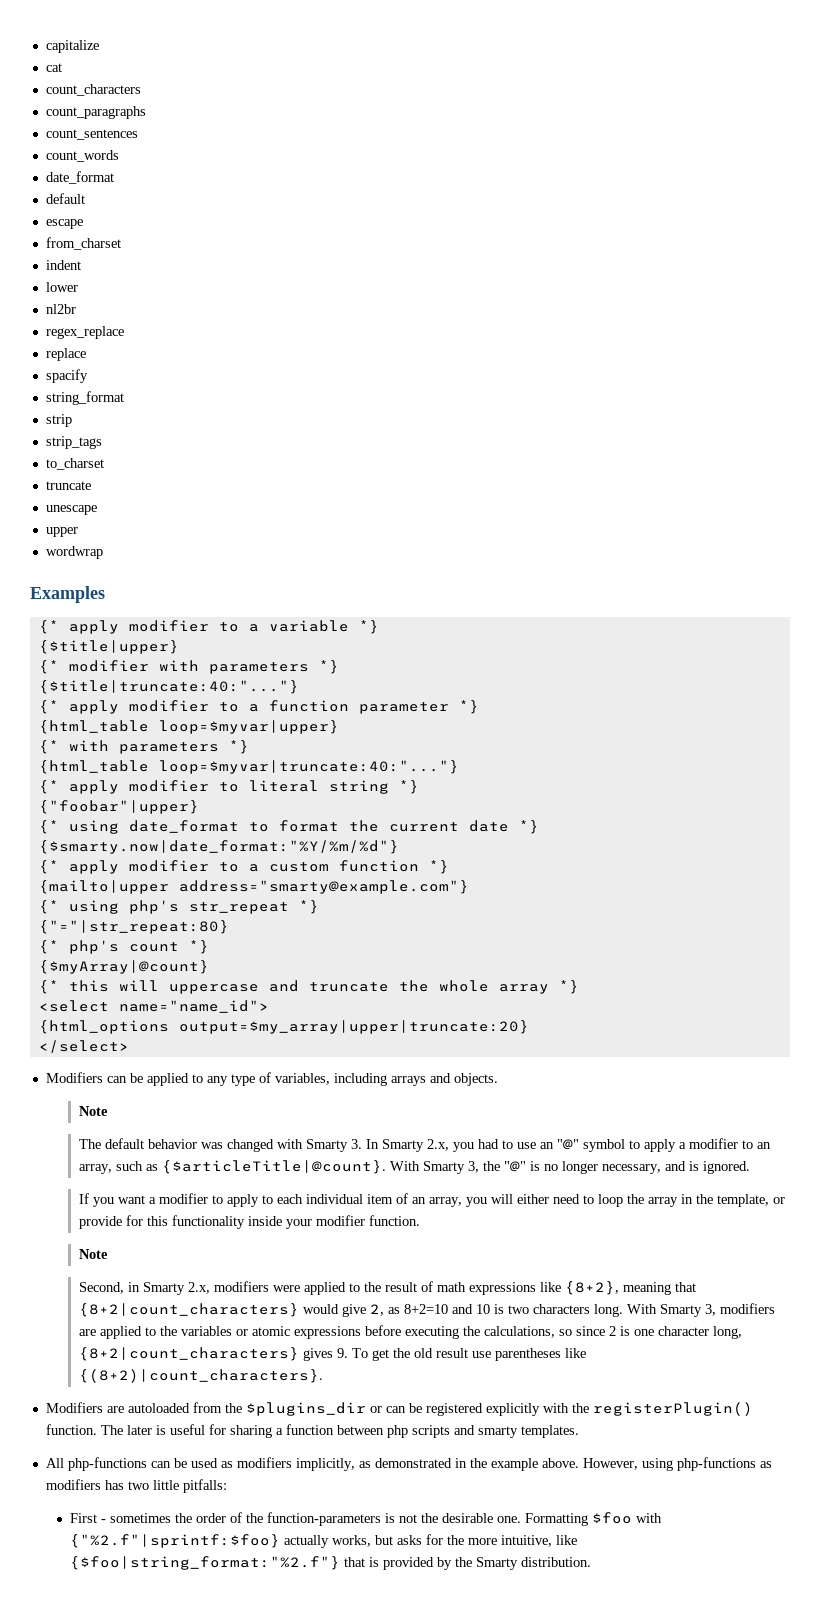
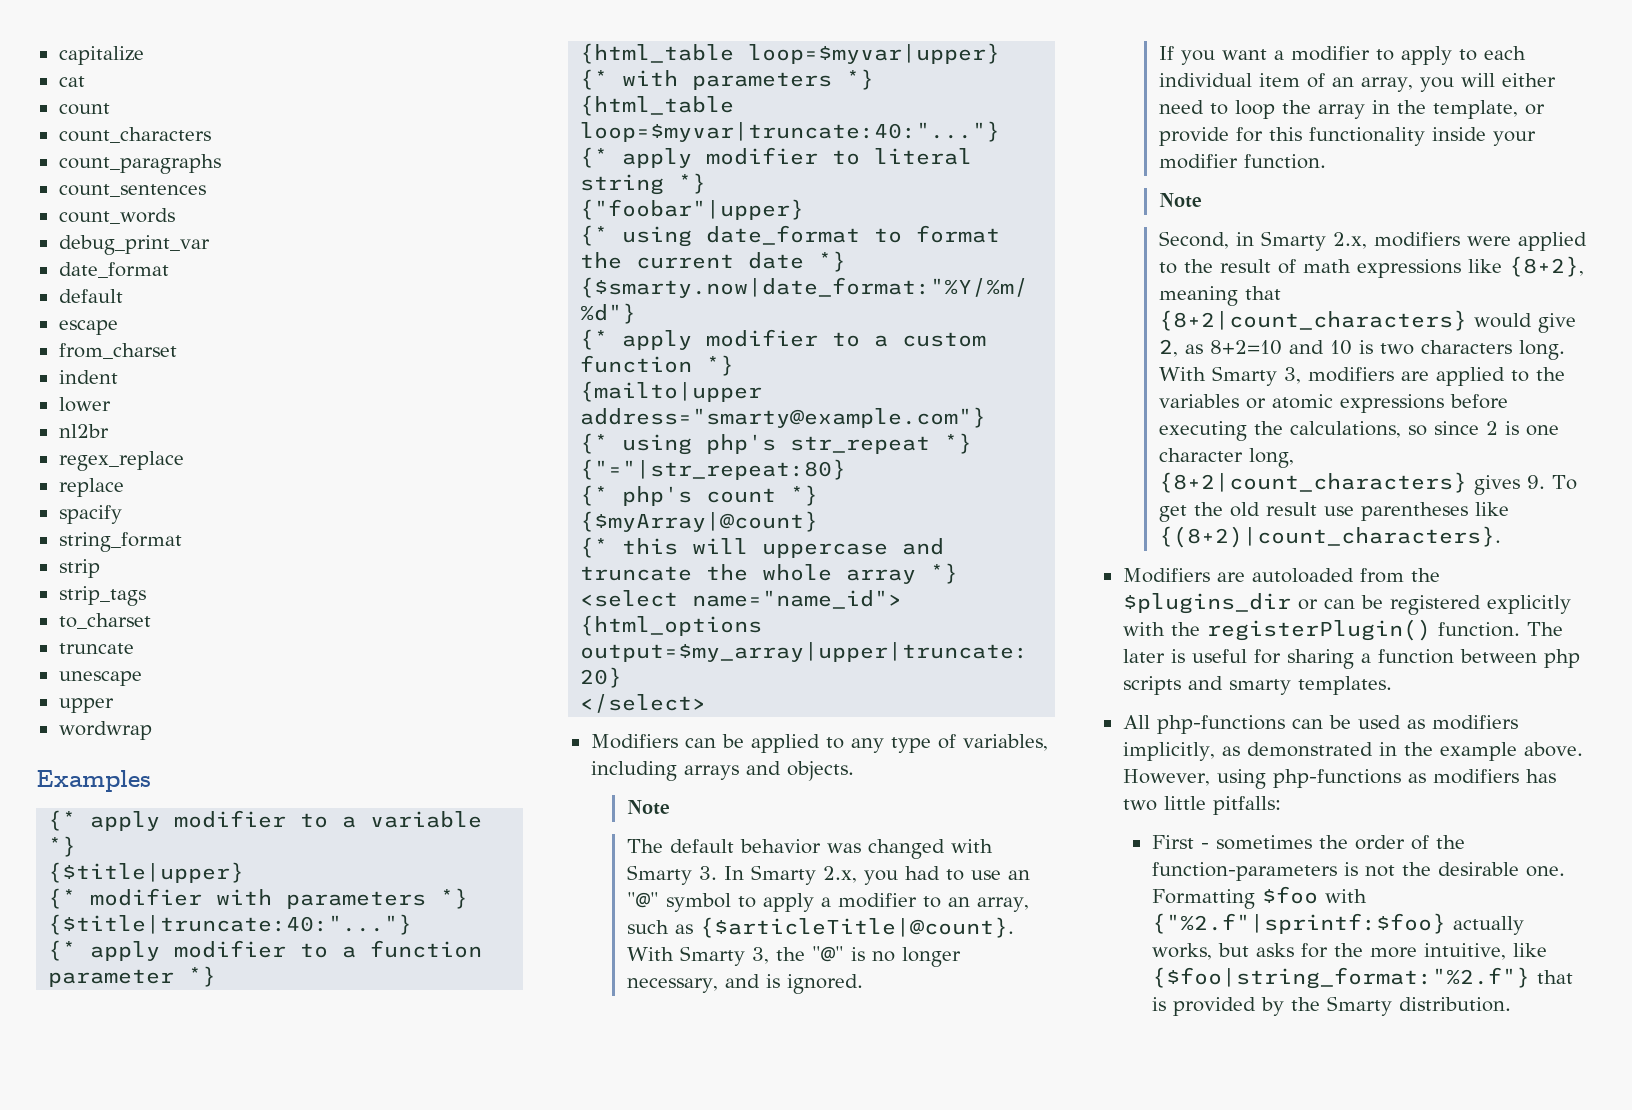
(62, 67) none -> [58,103,110,115] // count
(119, 156) none -> [58,235,210,255] // debug_print_var

